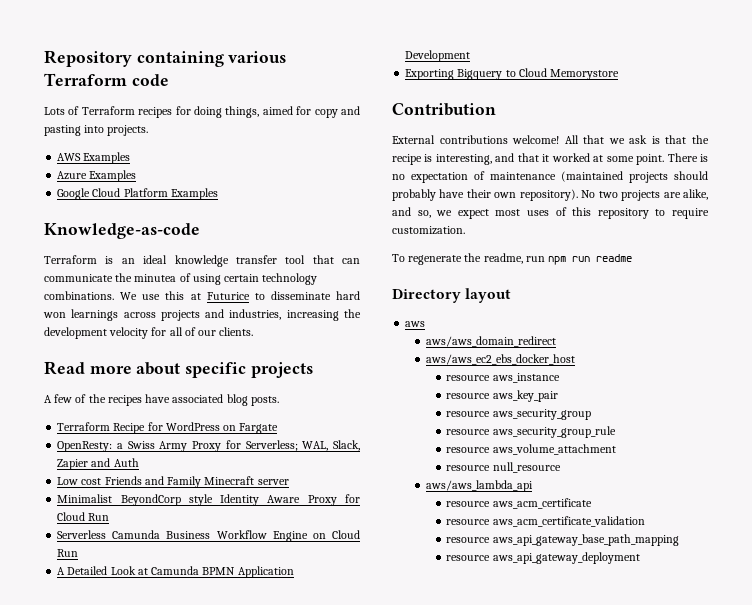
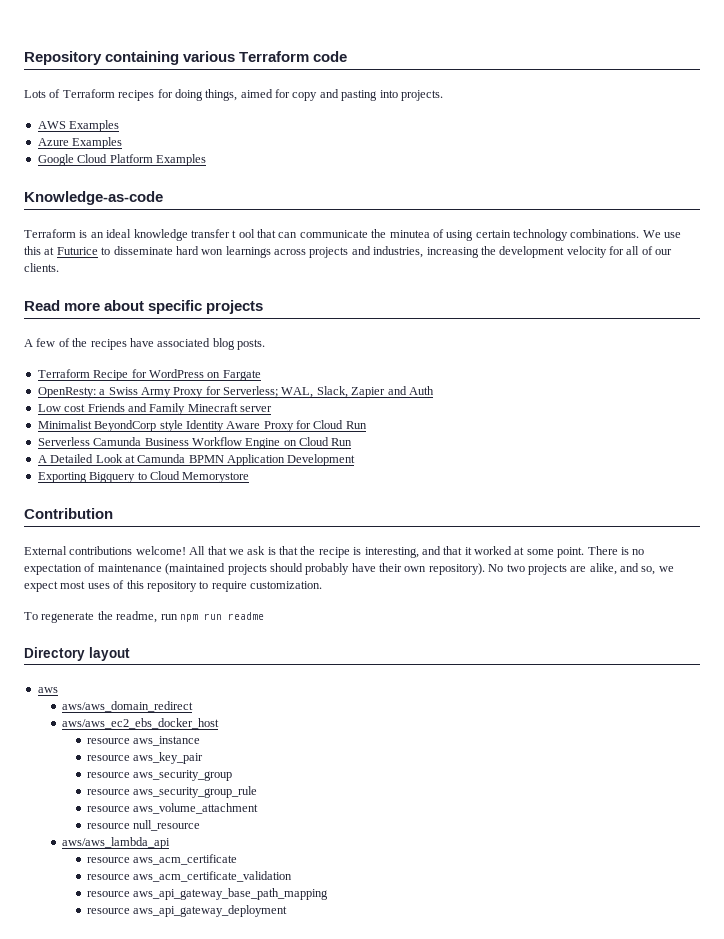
[285,255,306,264] tool -> [232,229,255,238] t ool

